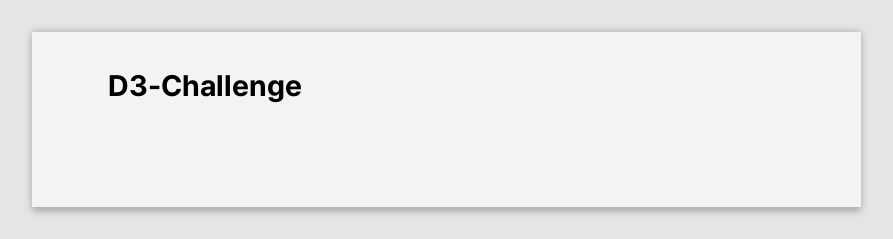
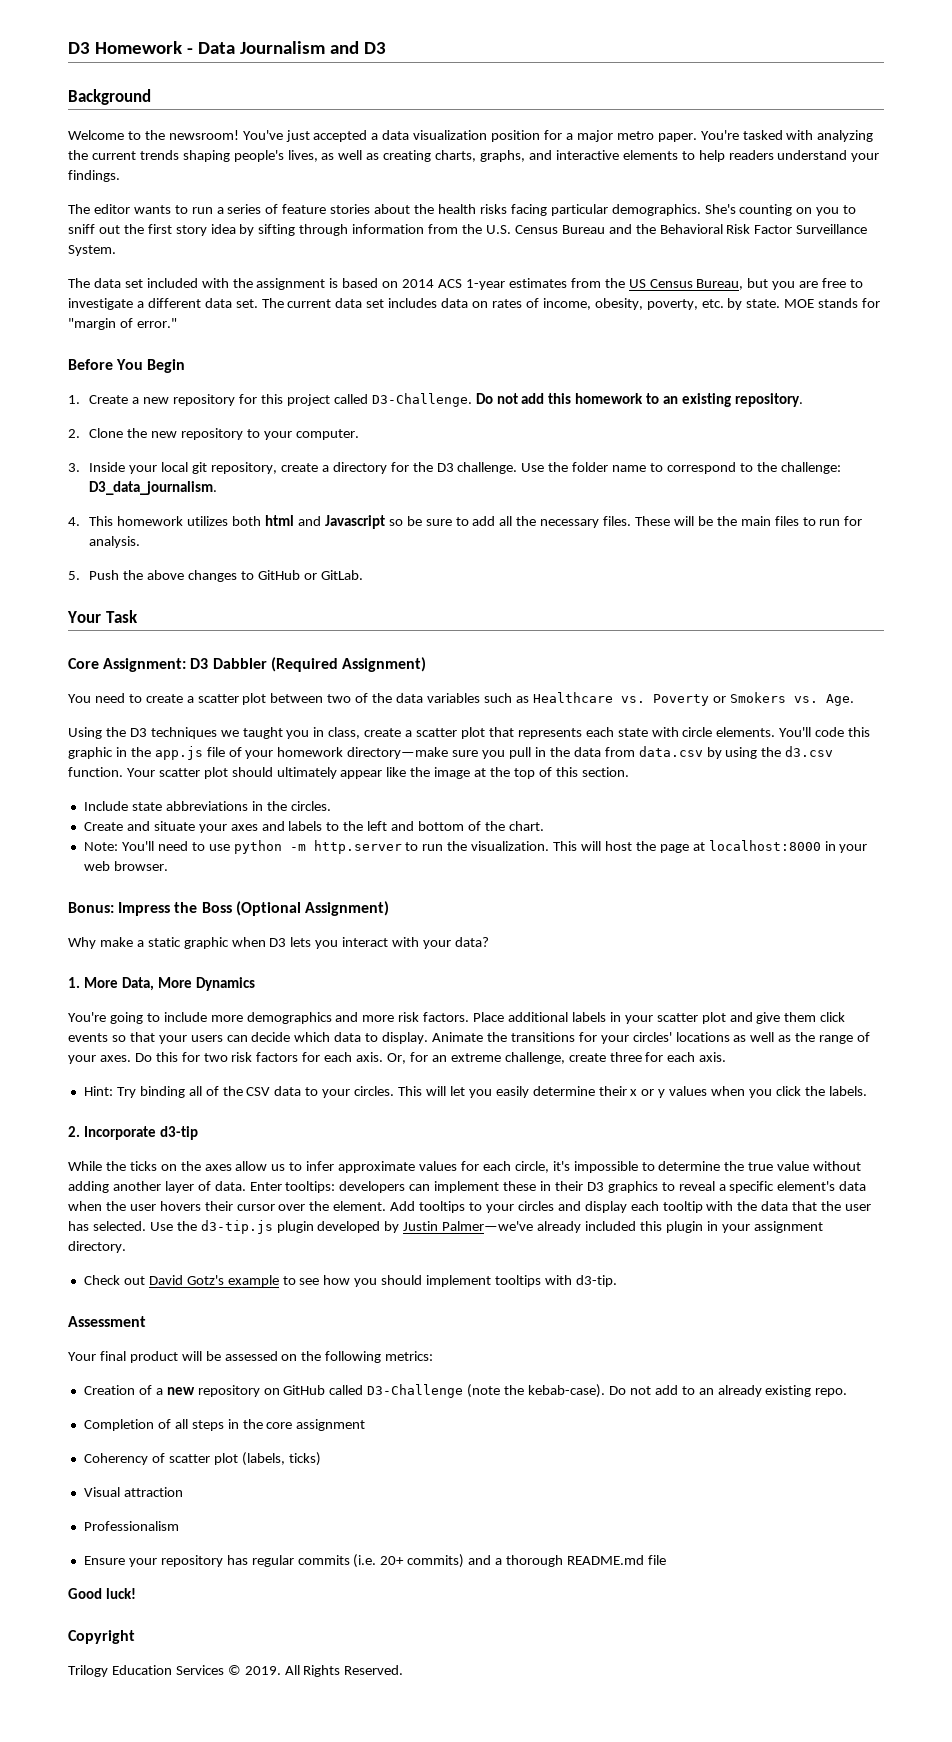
[108,74,302,103] D3-Challenge -> [68,41,386,54] [68,89,151,105] [68,130,874,142] [68,150,880,162] [68,170,120,182] [68,204,857,216] [68,224,868,236] [68,245,116,256] [68,278,864,290] [68,298,881,310] [68,318,177,330] [68,359,186,373] [68,393,803,407] [68,428,359,440] [68,462,841,474] [89,481,218,495] [68,515,863,529] [89,536,141,548] [68,570,363,582] [67,610,138,623] [68,657,426,672] [68,692,854,706] [68,727,871,739] [68,746,834,760] [68,767,629,779] [83,801,331,811] [83,821,544,833] [83,840,868,854] [83,861,168,871] [68,901,389,916] [68,937,489,949] [68,977,255,991] [68,1012,846,1024] [68,1032,871,1044] [68,1052,727,1064] [83,1086,867,1098] [68,1126,198,1140] [68,1161,862,1173] [68,1181,867,1193] [68,1201,872,1213] [68,1220,823,1234] [68,1241,126,1253] [83,1275,617,1287] [68,1316,146,1327] [68,1351,434,1363] [83,1384,848,1398] [83,1419,366,1431] [83,1452,321,1466] [83,1487,183,1497] [83,1521,179,1531] [83,1554,666,1568] [68,1588,136,1599] [68,1630,135,1644] [68,1665,404,1677] D3 Homework - Data Journalism and D3 // Background // Welcome to the newsroom! You've just accepted a data visualization position for a major metro paper. You're tasked with analyzing the current trends shaping people's lives, as well as creating charts, graphs, and interactive elements to help readers understand your findings. // The editor wants to run a series of feature stories about the health risks facing particular demographics. She's counting on you to sniff out the first story idea by sifting through information from the U.S. Census Bureau and the Behavioral Risk Factor Surveillance System. // The data set included with the assignment is based on 2014 ACS 1-year estimates from the US Census Bureau, but you are free to investigate a different data set. The current data set includes data on rates of income, obesity, poverty, etc. by state. MOE stands for "margin of error." // Before You Begin // 1. Create a new repository for this project called D3-Challenge. Do not add this homework to an existing repository. // 2. Clone the new repository to your computer. // 3. Inside your local git repository, create a directory for the D3 challenge. Use the folder name to correspond to the challenge: D3_data_journalism. // 4. This homework utilizes both html and Javascript so be sure to add all the necessary files. These will be the main files to run for analysis. // 5. Push the above changes to GitHub or GitLab. // Your Task // Core Assignment: D3 Dabbler (Required Assignment) // You need to create a scatter plot between two of the data variables such as Healthcare vs. Poverty or Smokers vs. Age. // Using the D3 techniques we taught you in class, create a scatter plot that represents each state with circle elements. You'll code this graphic in the app.js file of your homework directory—make sure you pull in the data from data.csv by using the d3.csv function. Your scatter plot should ultimately appear like the image at the top of this section. // Include state abbreviations in the circles. // Create and situate your axes and labels to the left and bottom of the chart. // Note: You'll need to use python -m http.server to run the visualization. This will host the page at localhost:8000 in your web browser. // Bonus: Impress the Boss (Optional Assignment) // Why make a static graphic when D3 lets you interact with your data? // 1. More Data, More Dynamics // You're going to include more demographics and more risk factors. Place additional labels in your scatter plot and give them click events so that your users can decide which data to display. Animate the transitions for your circles' locations as well as the range of your axes. Do this for two risk factors for each axis. Or, for an extreme challenge, create three for each axis. // Hint: Try binding all of the CSV data to your circles. This will let you easily determine their x or y values when you click the labels. // 2. Incorporate d3-tip // While the ticks on the axes allow us to infer approximate values for each circle, it's impossible to determine the true value without adding another layer of data. Enter tooltips: developers can implement these in their D3 graphics to reveal a specific element's data when the user hovers their cursor over the element. Add tooltips to your circles and display each tooltip with the data that the user has selected. Use the d3-tip.js plugin developed by Justin Palmer—we've already included this plugin in your assignment directory. // Check out David Gotz's example to see how you should implement tooltips with d3-tip. // Assessment // Your final product will be assessed on the following metrics: // Creation of a new repository on GitHub called D3-Challenge (note the kebab-case). Do not add to an already existing repo. // Completion of all steps in the core assignment // Coherency of scatter plot (labels, ticks) // Visual attraction // Professionalism // Ensure your repository has regular commits (i.e. 20+ commits) and a thorough README.md file // Good luck! // Copyright // Trilogy Education Services © 2019. All Rights Reserved.

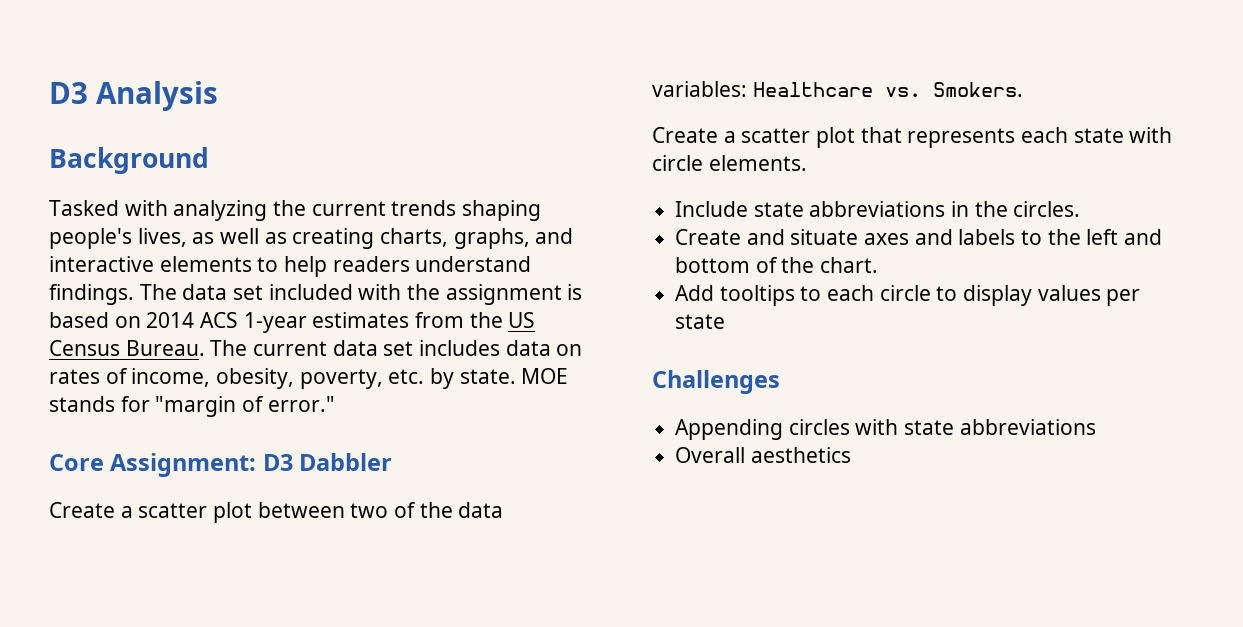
[68,41,386,54] [68,89,151,105] [68,130,783,142] D3 Homework - Data Journalism and D3 // Background // Welcome to the newsroom! You've just accepted a data visualization position for a major metro paper. You're tasked -> [49,81,218,111] [49,147,209,174] [49,200,119,216] D3 Analysis // Background // Tasked
[851,153,880,162] your -> (532, 264) none
[68,204,857,216] [68,224,868,236] [68,245,116,256] // The editor wants to run a series of feature stories about the health risks facing particular demographics. She's counting on you to sniff out the first story idea by sifting through information from the U.S. Census Bureau and the Behavioral Risk Factor Surveillance System. // -> (134, 294) none
[696,278,864,290] [68,298,258,310] Bureau, but you are free to investigate a different data set. -> [125,340,205,356] Bureau.
[68,359,186,373] [68,393,803,407] [68,428,359,440] [68,462,841,474] [89,481,218,495] [68,515,863,529] [89,536,141,548] [68,570,363,582] [67,610,138,623] [68,657,426,672] [68,693,183,703] Before You Begin // 1. Create a new repository for this project called D3-Challenge. Do not add this homework to an existing repository. // 2. Clone the new repository to your computer. // 3. Inside your local git repository, create a directory for the D3 challenge. Use the folder name to correspond to the challenge: D3_data_journalism. // 4. This homework utilizes both html and Javascript so be sure to add all the necessary files. These will be the main files to run for analysis. // 5. Push the above changes to GitHub or GitLab. // Your Task // Core Assignment: D3 Dabbler (Required Assignment) // You need to create -> [49,453,393,477] [49,502,115,518] Core Assignment: D3 Dabbler // Create
[426,692,854,706] [68,727,402,739] variables such as Healthcare vs. Poverty or Smokers vs. Age. // Using the D3 techniques we taught you in class, create -> [652,81,1023,97] [652,127,718,143] variables: Healthcare vs. Smokers. // Create
[779,727,871,737] [68,746,834,760] [68,767,629,779] You'll code this graphic in the app.js file of your homework directory—make sure you pull in the data from data.csv by using the d3.csv function. Your scatter plot should ultimately appear like the image at the top of this section. -> (807, 163) none
[198,824,227,833] your -> (859, 237) none
[83,840,868,854] [83,861,168,871] [68,901,389,916] [68,937,489,949] [68,977,255,991] [68,1012,846,1024] [68,1032,871,1044] [68,1052,727,1064] [83,1086,867,1098] [68,1126,198,1140] [68,1161,862,1173] [68,1181,867,1193] [68,1201,872,1213] [68,1220,823,1234] [68,1241,126,1253] [83,1275,617,1287] [68,1316,146,1327] [68,1351,434,1363] [83,1384,848,1398] [83,1419,366,1431] [83,1452,321,1466] [83,1487,183,1497] [83,1521,179,1531] [83,1554,666,1568] [68,1588,136,1599] [68,1630,135,1644] [68,1665,404,1677] Note: You'll need to use python -m http.server to run the visualization. This will host the page at localhost:8000 in your web browser. // Bonus: Impress the Boss (Optional Assignment) // Why make a static graphic when D3 lets you interact with your data? // 1. More Data, More Dynamics // You're going to include more demographics and more risk factors. Place additional labels in your scatter plot and give them click events so that your users can decide which data to display. Animate the transitions for your circles' locations as well as the range of your axes. Do this for two risk factors for each axis. Or, for an extreme challenge, create three for each axis. // Hint: Try binding all of the CSV data to your circles. This will let you easily determine their x or y values when you click the labels. // 2. Incorporate d3-tip // While the ticks on the axes allow us to infer approximate values for each circle, it's impossible to determine the true value without adding another layer of data. Enter tooltips: developers can implement these in their D3 graphics to reveal a specific element's data when the user hovers their cursor over the element. Add tooltips to your circles and display each tooltip with the data that the user has selected. Use the d3-tip.js plugin developed by Justin Palmer—we've already included this plugin in your assignment directory. // Check out David Gotz's example to see how you should implement tooltips with d3-tip. // Assessment // Your final product will be assessed on the following metrics: // Creation of a new repository on GitHub called D3-Challenge (note the kebab-case). Do not add to an already existing repo. // Completion of all steps in the core assignment // Coherency of scatter plot (labels, ticks) // Visual attraction // Professionalism // Ensure your repository has regular commits (i.e. 20+ commits) and a thorough README.md file // Good luck! // Copyright // Trilogy Education Services © 2019. All Rights Reserved. -> [675,285,1141,306] [675,314,726,329] [652,370,780,394] [675,419,1096,440] [675,447,851,463] Add tooltips to each circle to display values per state // Challenges // Appending circles with state abbreviations // Overall aesthetics

